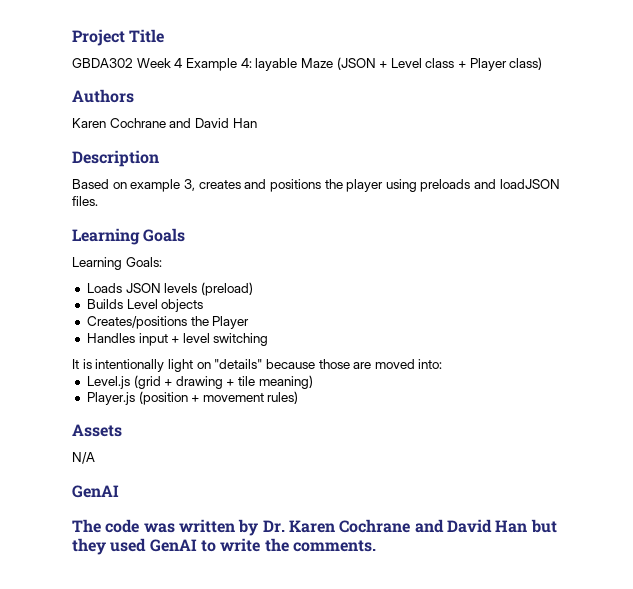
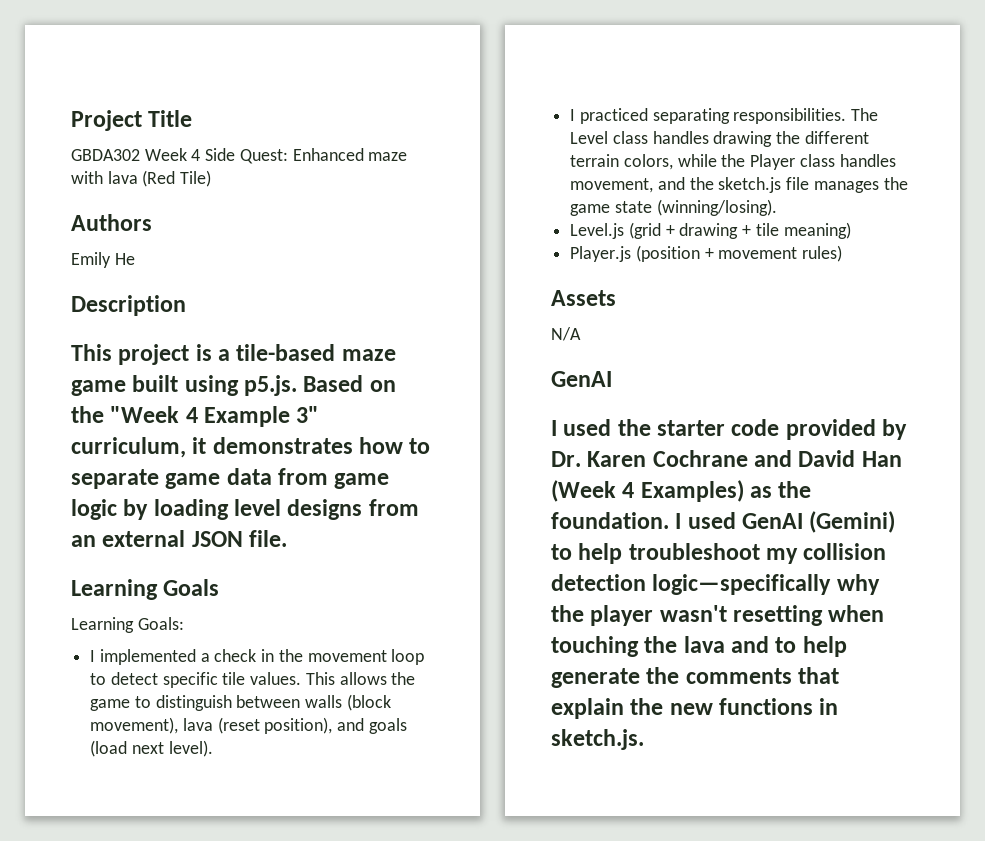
[185,57,543,71] [72,89,134,103] [72,118,257,128] [72,150,159,167] [72,179,560,192] [72,196,98,206] [72,228,186,245] [72,257,162,270] [86,282,253,296] [86,299,204,312] [86,316,250,329] [86,333,269,346] [72,359,443,372] Example 4: layable Maze (JSON + Level class + Player class) // Authors // Karen Cochrane and David Han // Description // Based on example 3, creates and positions the player using preloads and loadJSON files. // Learning Goals // Learning Goals: // Loads JSON levels (preload) // Builds Level objects // Creates/positions the Player // Handles input + level switching // It is intentionally light on "details" because those are moved into: -> [205,148,408,164] [71,170,212,187] [71,214,152,231] [71,252,135,268] [71,295,186,316] [71,344,396,365] [71,375,396,396] [71,406,320,427] [71,437,431,458] [71,468,390,489] [71,499,419,520] [71,530,288,547] [71,579,220,600] [71,617,184,633] [90,649,425,665] [90,672,416,688] [90,694,391,711] [90,717,407,734] [90,740,213,757] [570,108,879,124] [570,131,869,147] [570,154,896,170] [570,177,908,193] [570,199,777,216] Side Quest: Enhanced maze with lava (Red Tile) // Authors // Emily He // Description // This project is a tile-based maze game built using p5.js. Based on the "Week 4 Example 3" curriculum, it demonstrates how to separate game data from game logic by loading level designs from an external JSON file. // Learning Goals // Learning Goals: // I implemented a check in the movement loop to detect specific tile values. This allows the game to distinguish between walls (block movement), lava (reset position), and goals (load next level). // I practiced separating responsibilities. The Level class handles drawing the different terrain colors, while the Player class handles movement, and the sketch.js file manages the game state (winning/losing).
[72,519,235,533] The code was written -> [551,419,876,440] I used the starter code provided
[530,519,557,533] [72,538,376,555] but they used GenAI to write the comments. -> [551,480,812,502] [551,511,896,533] [551,543,887,564] [551,574,880,595] [551,605,885,626] [551,636,847,657] [551,667,840,688] [551,698,839,719] [551,729,644,750] (Week 4 Examples) as the foundation. I used GenAI (Gemini) to help troubleshoot my collision detection logic—specifically why the player wasn't resetting when touching the lava and to help generate the comments that explain the new functions in sketch.js.

